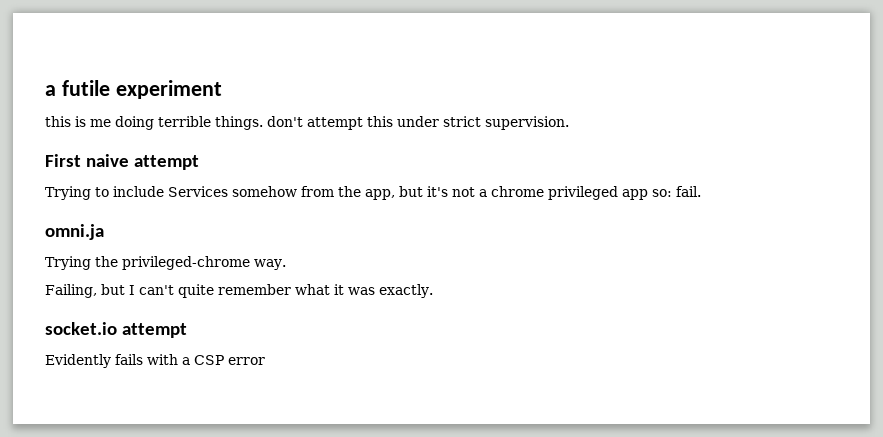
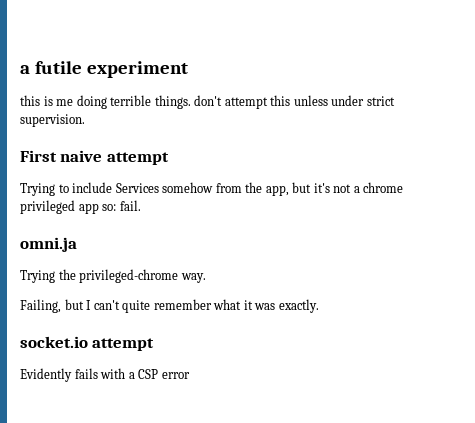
(393, 121) none -> [293,95,328,106] unless

